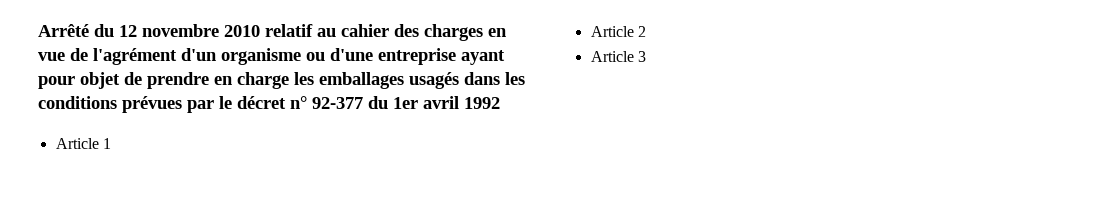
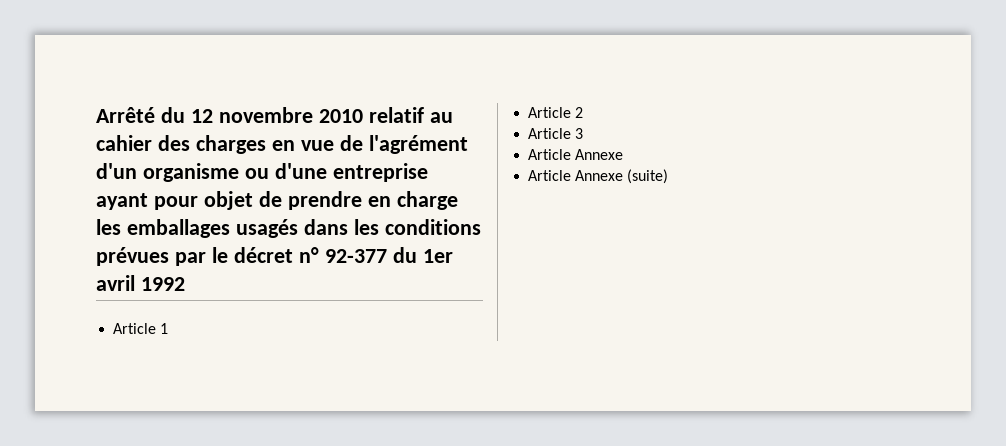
(646, 56) none -> [528,149,624,160] [528,169,669,184] // Article Annexe // Article Annexe (suite)

